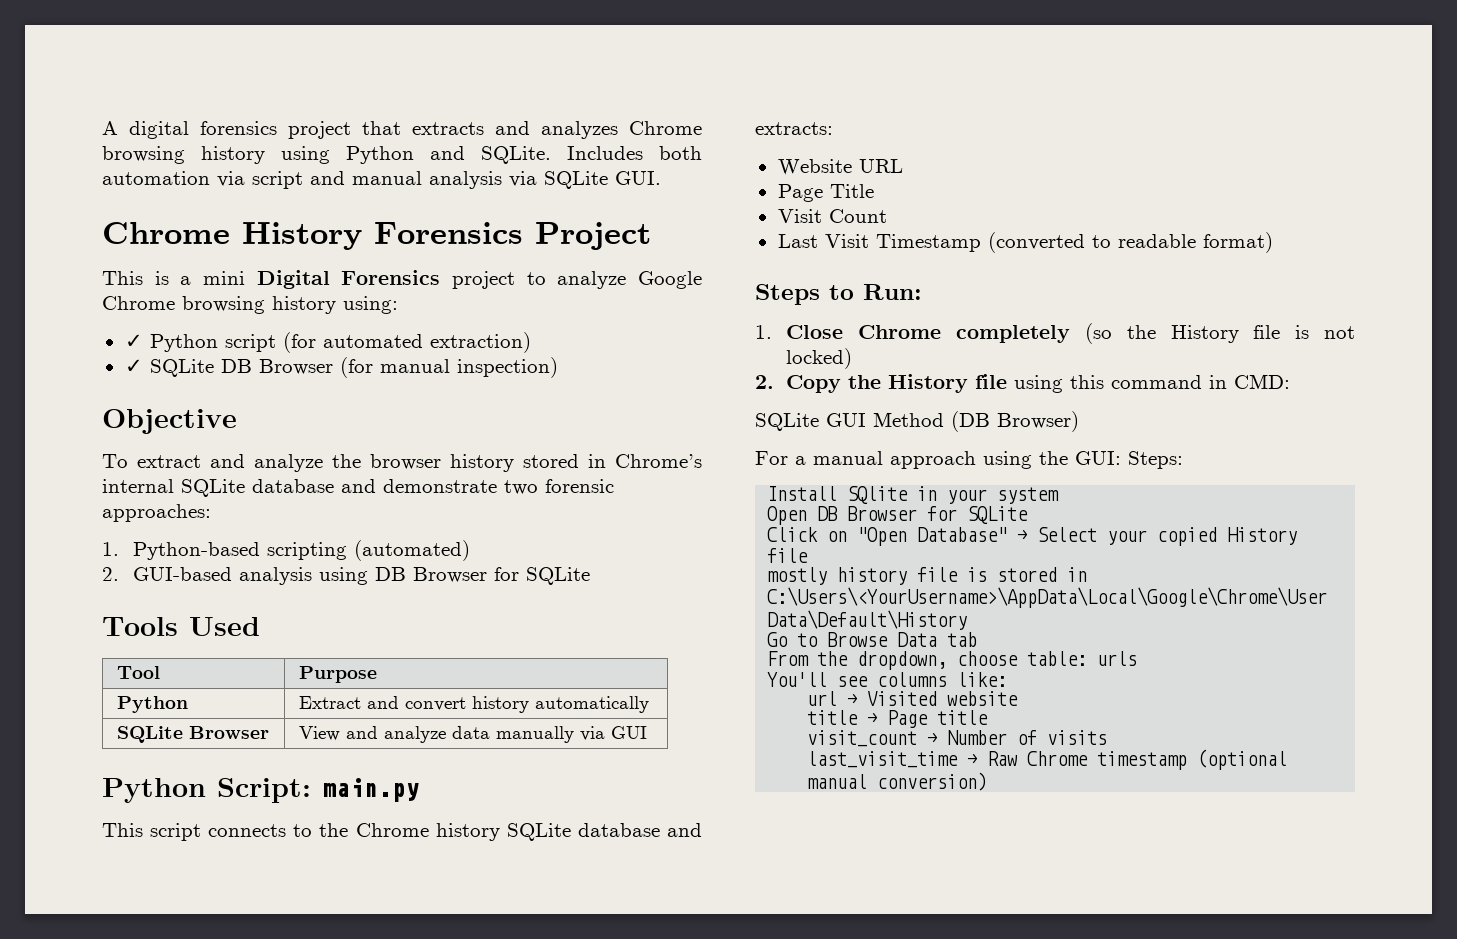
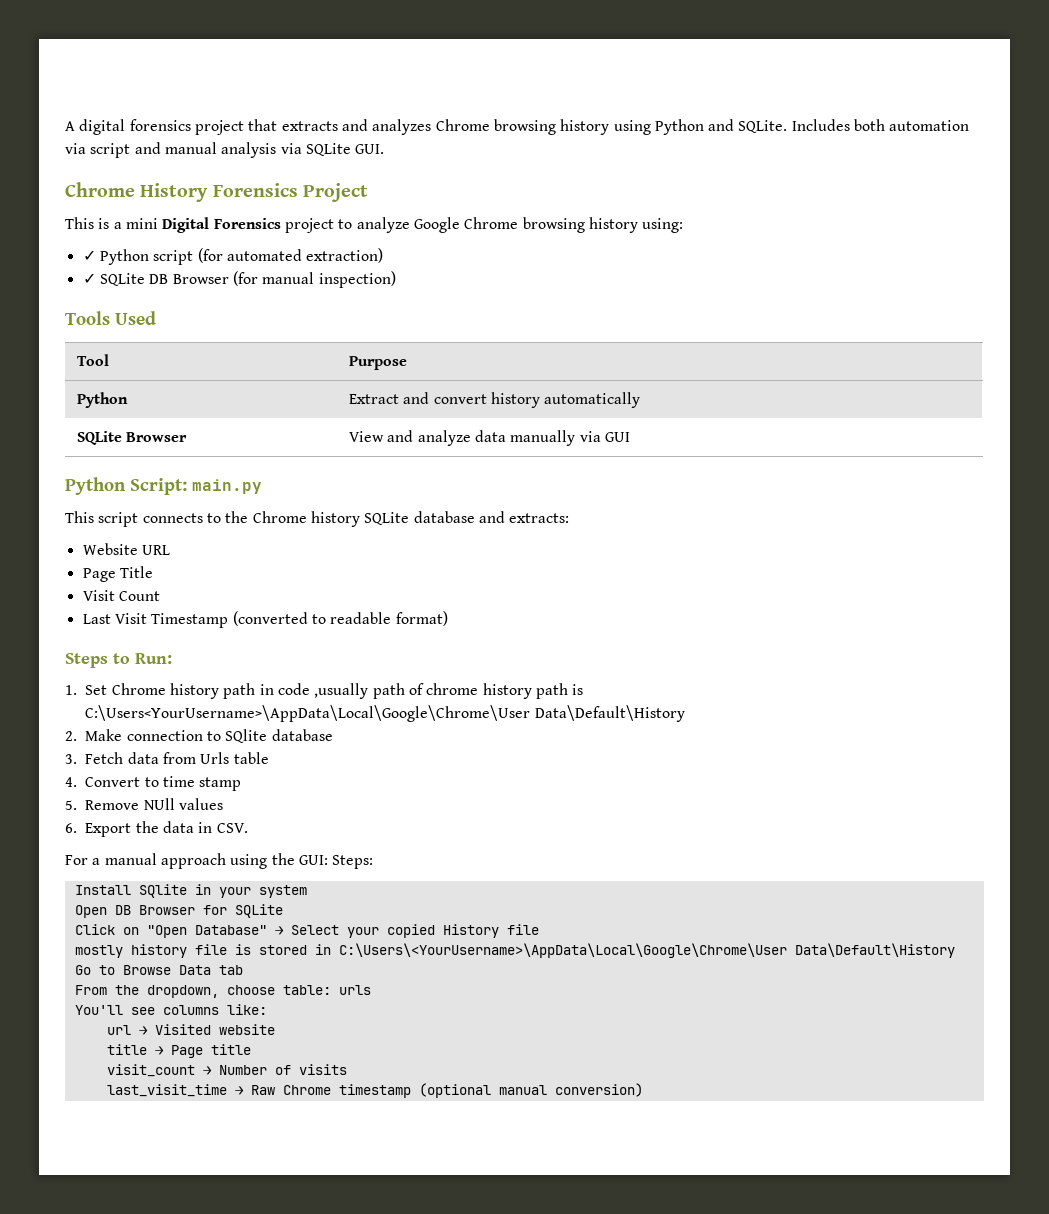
[102,409,237,434] [102,454,702,472] [102,479,614,497] [102,504,211,522] [102,540,471,561] [102,567,591,585] // Objective // To extract and analyze the browser history stored in Chrome’s internal SQLite database and demonstrate two forensic approaches: // 1. Python-based scripting (automated) // 2. GUI-based analysis using DB Browser for SQLite -> (396, 279) none
[786,323,1355,344] [786,348,853,369] [755,374,1291,393] [755,411,1079,432] Close Chrome completely (so the History file is not locked) // 2. Copy the History file using this command in CMD: // SQLite GUI Method (DB Browser) -> [85,683,584,699] [85,705,685,722] [65,729,333,743] [65,752,269,764] [65,776,242,791] [65,798,223,810] [65,821,248,837] Set Chrome history path in code ,usually path of chrome history path is C:\Users<YourUsername>\AppData\Local\Google\Chrome\User Data\Default\History // 2. Make connection to SQlite database // 3. Fetch data from Urls table // 4. Convert to time stamp // 5. Remove NUll values // 6. Export the data in CSV.

